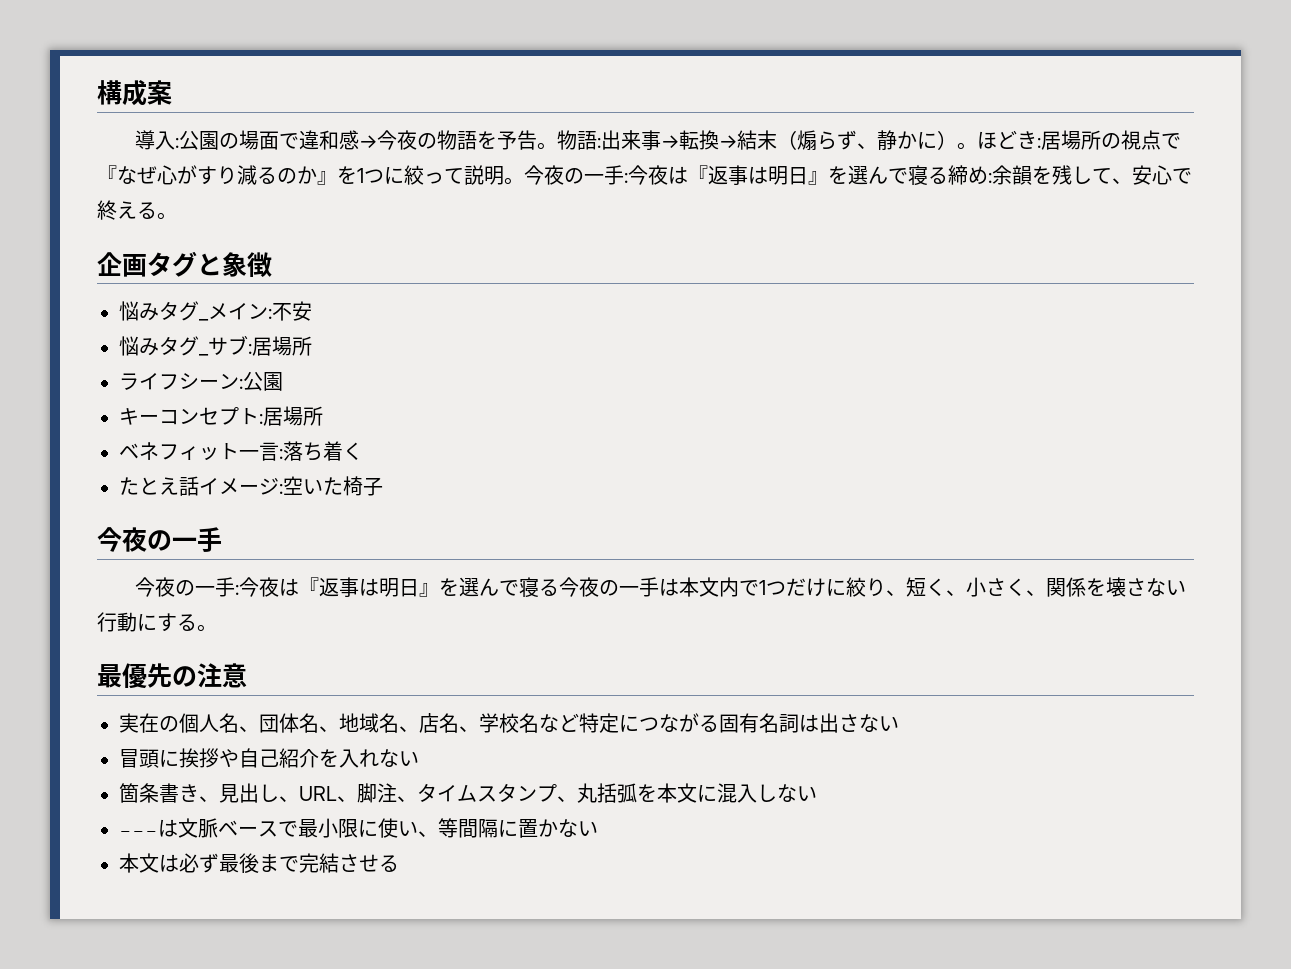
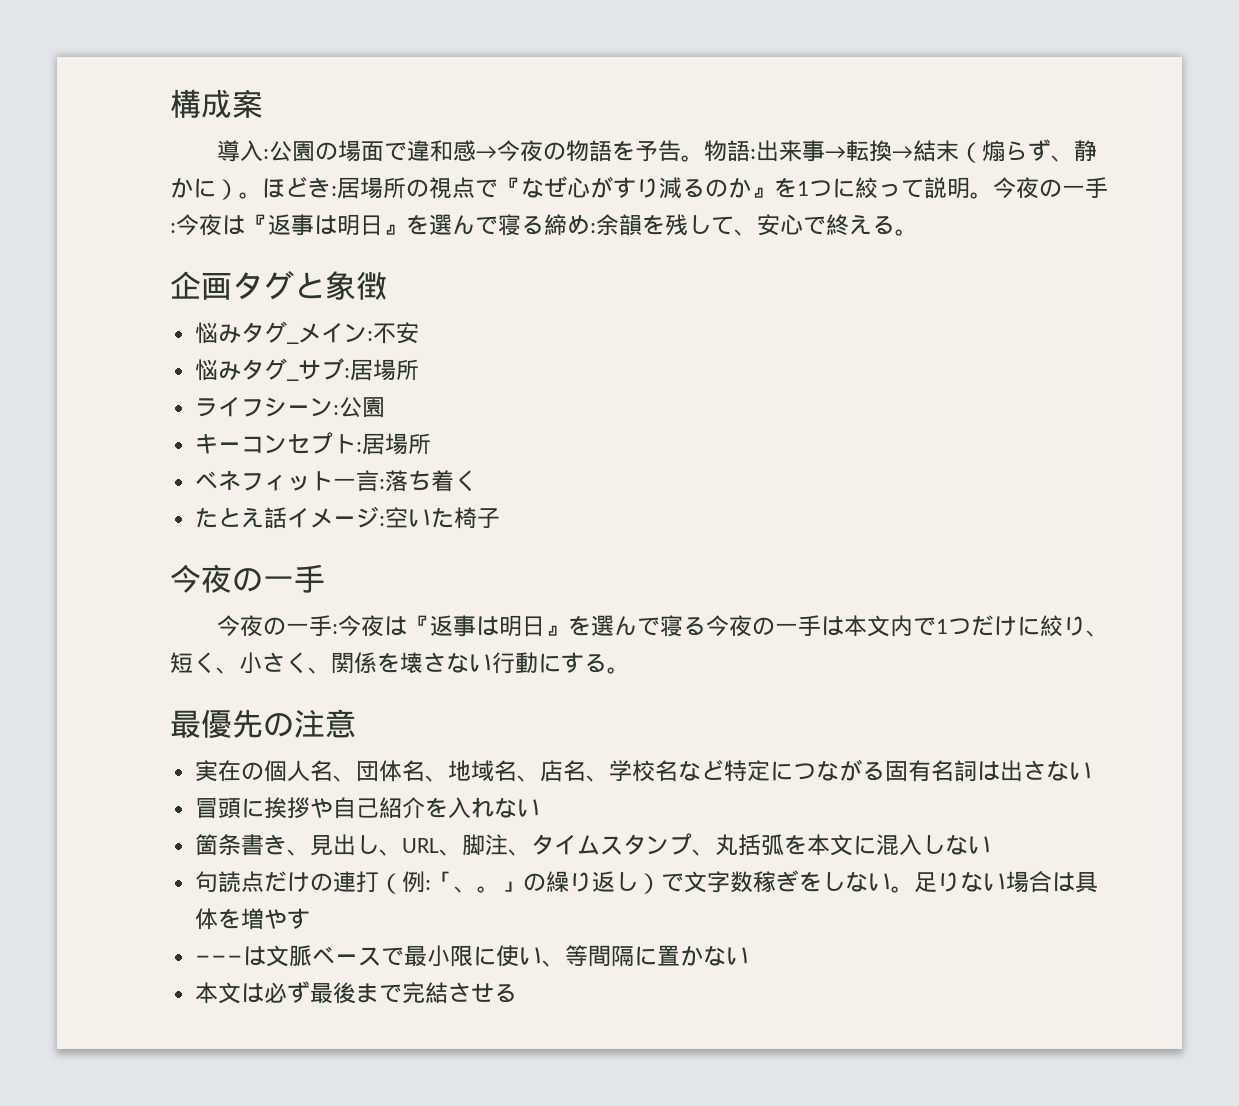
(817, 793) none -> [195,870,1099,894] [195,908,311,930] // 句読点だけの連打（例:「、。」の繰り返し）で文字数稼ぎをしない。足りない場合は具体を増やす

